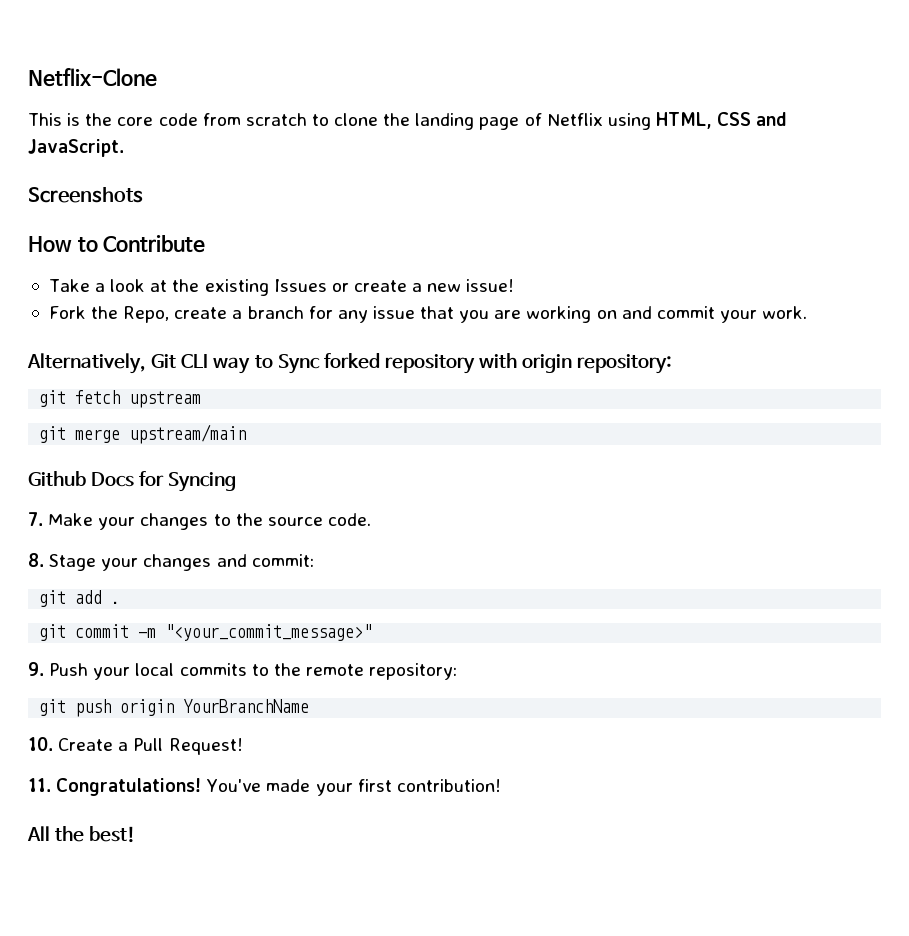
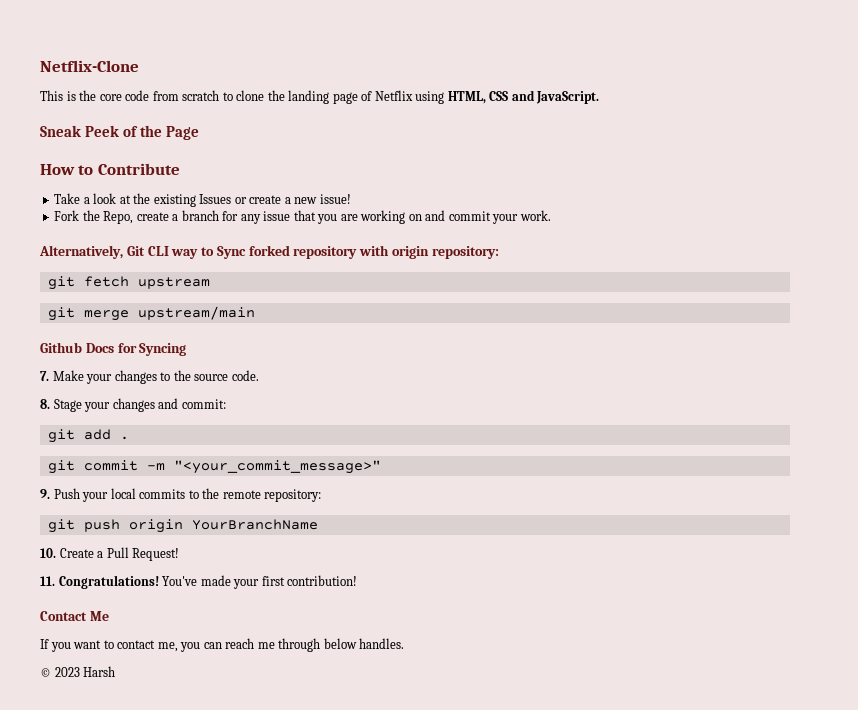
[28,187,143,203] Screenshots -> [40,125,200,140] Sneak Peek of the Page
[27,826,136,843] All the best! -> [40,611,109,621] [40,638,405,652] [40,666,116,677] Contact Me // If you want to contact me, you can reach me through below handles. // © 2023 Harsh

